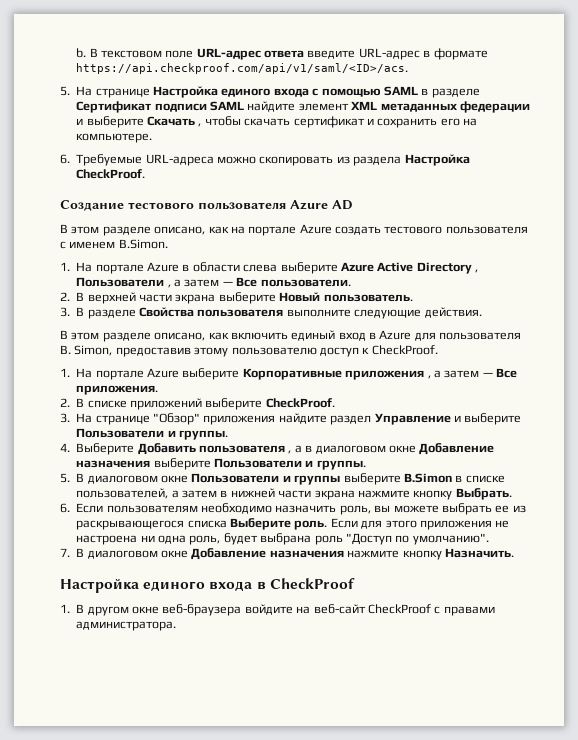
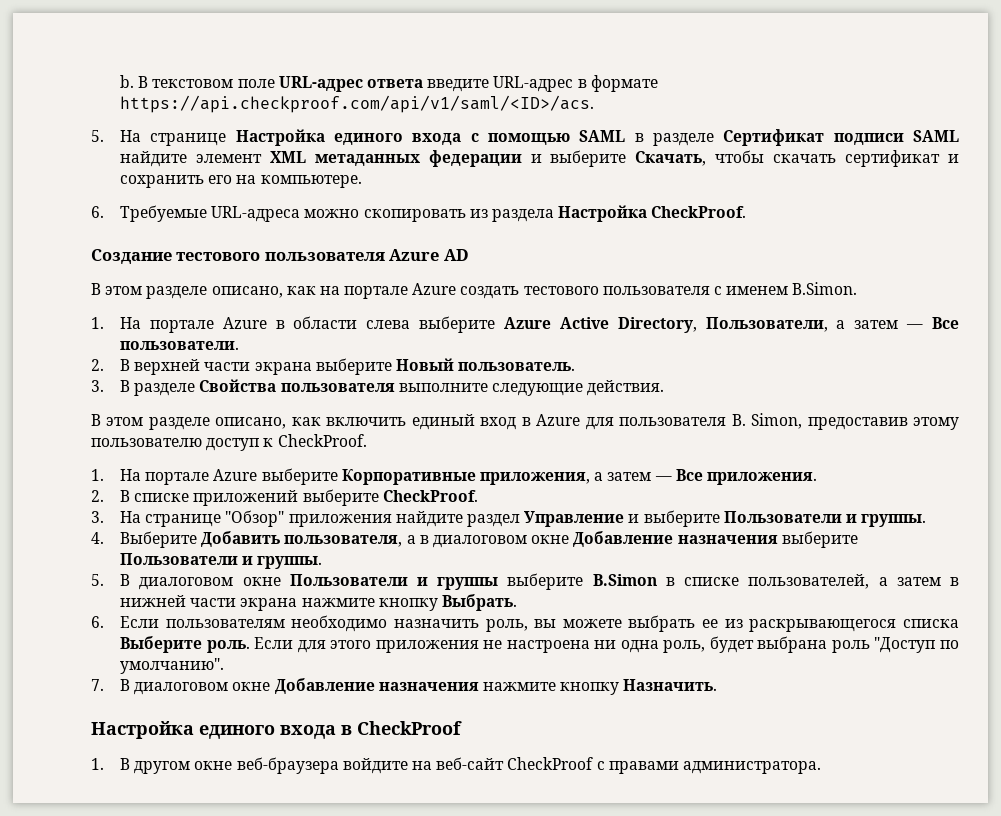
[147,116,202,127] Скачать , -> [635,151,707,166] Скачать,
[416,262,478,274] [76,277,171,288] Directory , Пользователи , -> [617,317,828,333] Directory, Пользователи,
[345,370,431,380] приложения , -> [479,472,590,485] приложения,
[199,445,292,454] пользователя , -> [284,535,403,547] пользователя,

